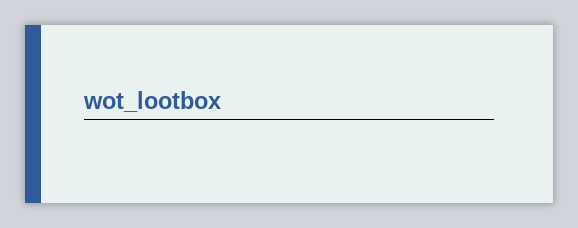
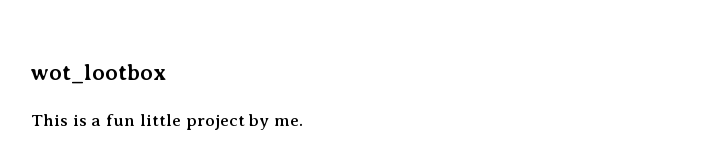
(221, 101) none -> [31,114,304,130] // This is a fun little project by me.

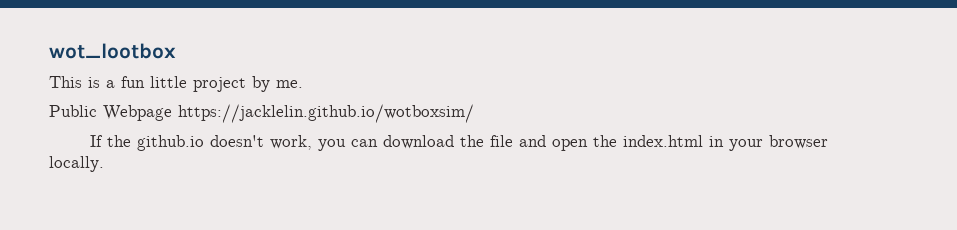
(304, 122) none -> [49,104,474,123] [90,135,829,151] [49,156,104,172] // Public Webpage https://jacklelin.github.io/wotboxsim/ // If the github.io doesn't work, you can download the file and open the index.html in your browser locally.

